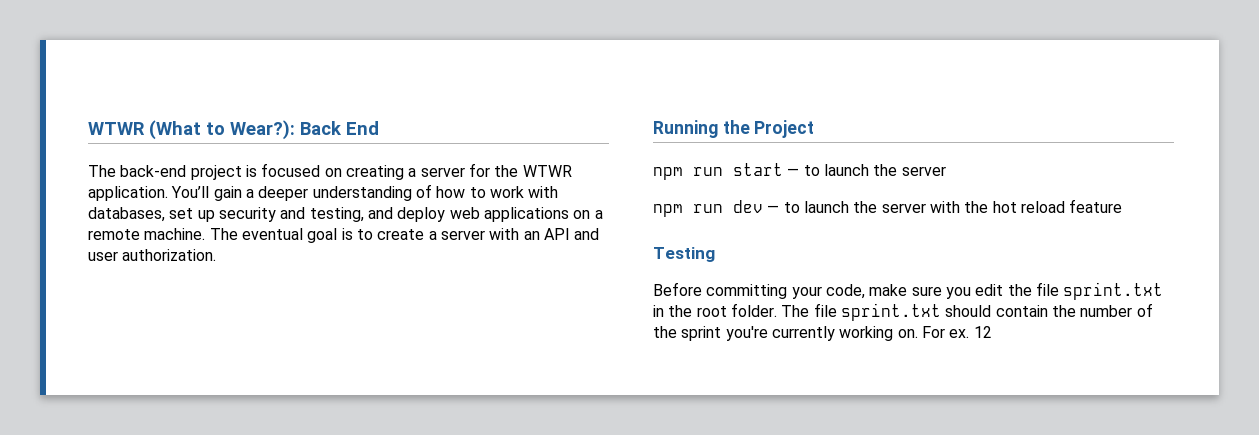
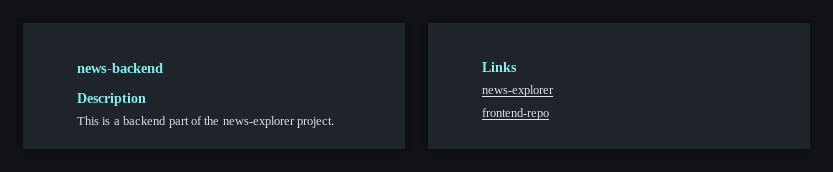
[88,120,379,140] [88,163,572,180] [88,184,559,201] [88,207,603,222] [88,228,600,243] [88,249,217,261] [653,120,815,138] [653,163,946,180] [653,199,1123,217] [653,247,715,262] [653,282,1164,300] [653,303,1153,321] [653,326,992,341] WTWR (What to Wear?): Back End // The back-end project is focused on creating a server for the WTWR application. You’ll gain a deeper understanding of how to work with databases, set up security and testing, and deploy web applications on a remote machine. The eventual goal is to create a server with an API and user authorization. // Running the Project // npm run start — to launch the server // npm run dev — to launch the server with the hot reload feature // Testing // Before committing your code, make sure you edit the file sprint.txt in the root folder. The file sprint.txt should contain the number of the sprint you're currently working on. For ex. 12 -> [77,63,163,73] [77,93,146,106] [77,116,334,128] [482,62,517,72] [482,85,554,97] [482,108,549,120] news-backend // Description // This is a backend part of the news-explorer project. // Links // news-explorer // frontend-repo

